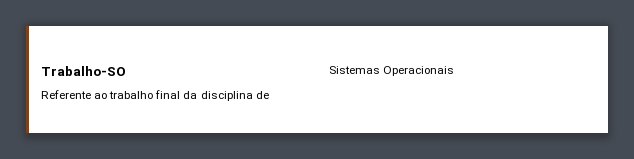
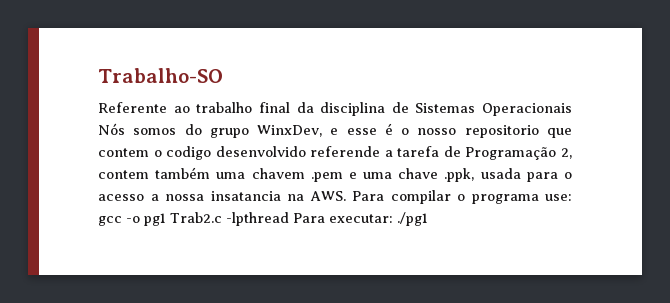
(455, 71) none -> [98,123,572,138] [98,146,572,160] [98,167,572,182] [98,190,572,204] [98,212,428,226] Nós somos do grupo WinxDev, e esse é o nosso repositorio que contem o codigo desenvolvido referende a tarefa de Programação 2, contem também uma chavem .pem e uma chave .ppk, usada para o acesso a nossa insatancia na AWS. Para compilar o programa use: gcc -o pg1 Trab2.c -lpthread Para executar: ./pg1

